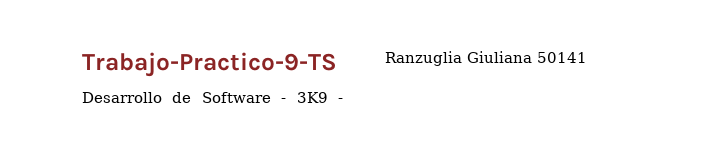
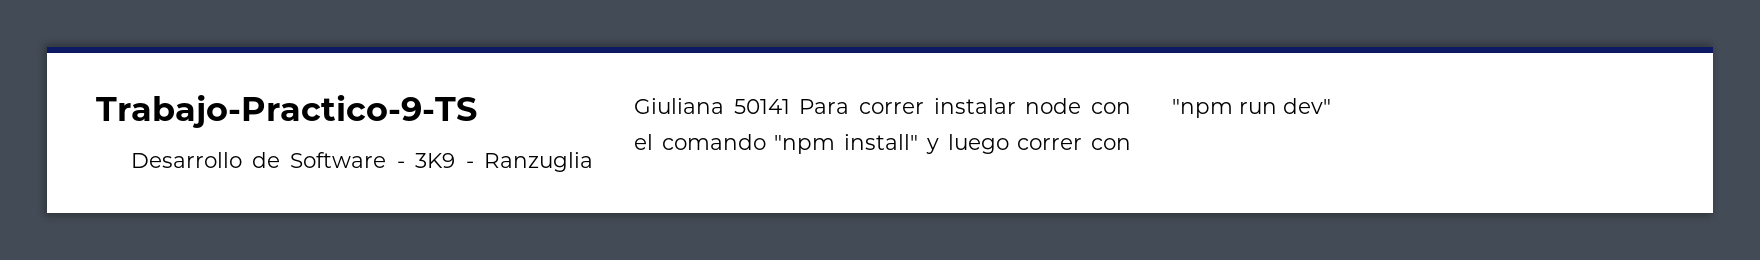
(587, 57) none -> [799,98,1131,114] [634,134,1131,154] [1172,98,1331,118] Para correr instalar node con el comando "npm install" y luego correr con "npm run dev"

